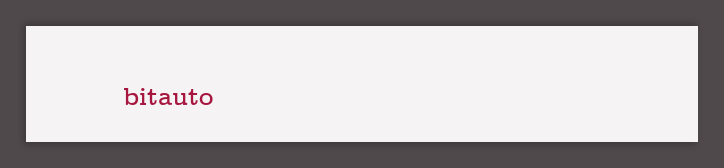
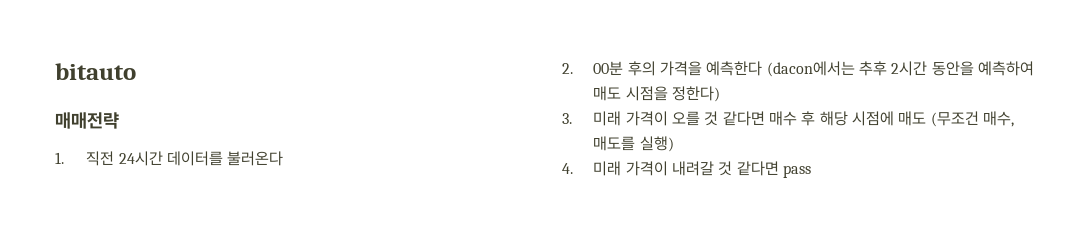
(213, 96) none -> [55,112,119,129] [55,151,284,166] [562,61,1034,77] [593,86,721,102] [562,111,1014,127] [593,136,674,152] [562,161,811,178] // 매매전략 // 1. 직전 24시간 데이터를 불러온다 // 2. 00분 후의 가격을 예측한다 (dacon에서는 추후 2시간 동안을 예측하여 매도 시점을 정한다) // 3. 미래 가격이 오를 것 같다면 매수 후 해당 시점에 매도 (무조건 매수, 매도를 실행) // 4. 미래 가격이 내려갈 것 같다면 pass

